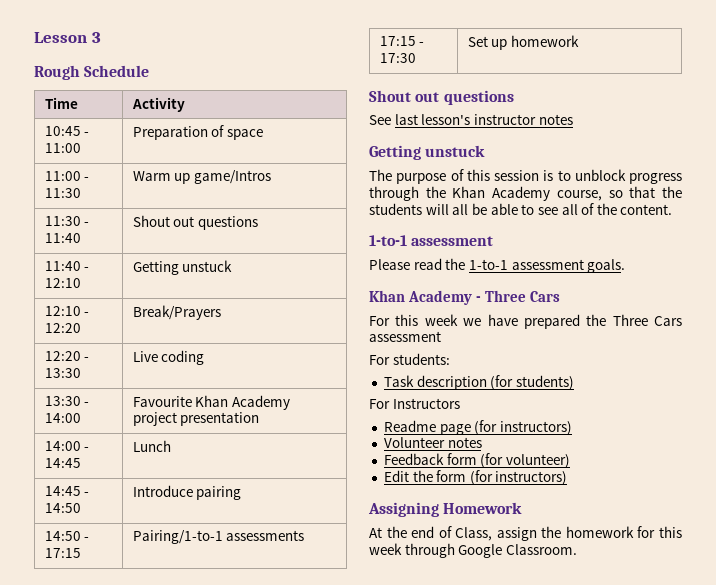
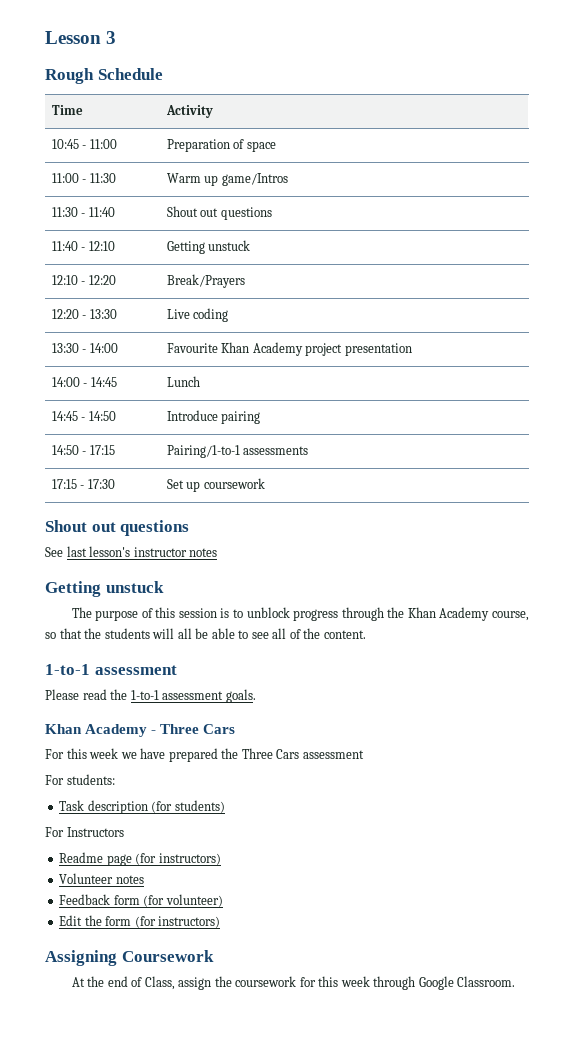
[510,35,579,47] homework -> [203,478,265,489] coursework
[443,502,523,514] Homework -> [121,950,214,962] Coursework
[565,526,634,538] homework -> [235,976,297,987] coursework

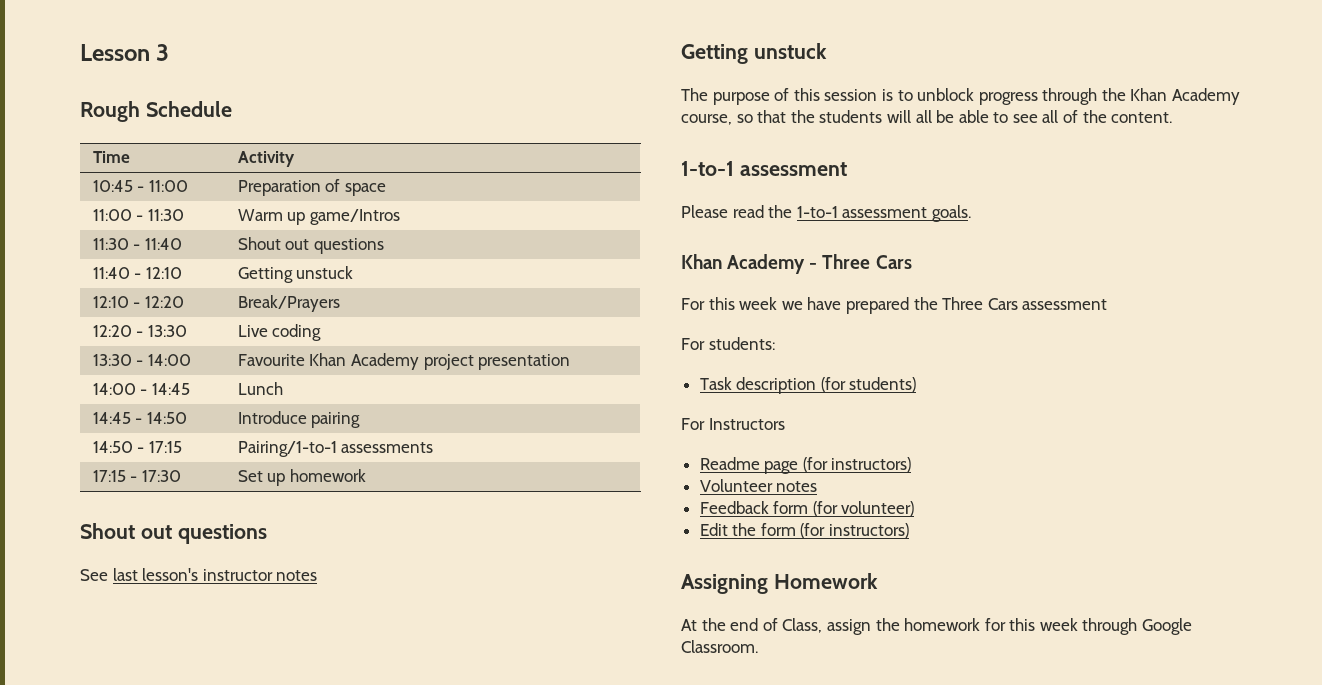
[203,478,265,489] coursework -> [290,469,367,482] homework
[121,950,214,962] Coursework -> [773,573,878,589] Homework
[235,976,297,987] coursework -> [904,618,981,631] homework

